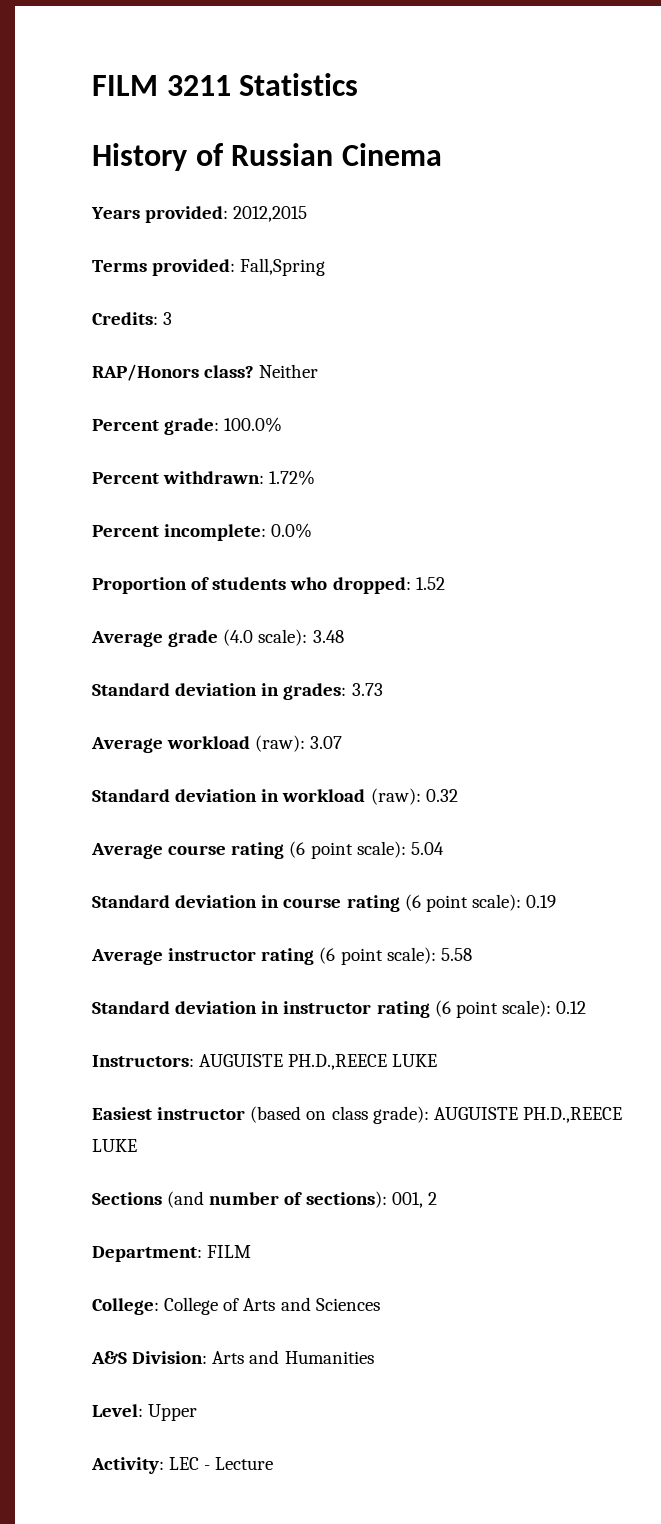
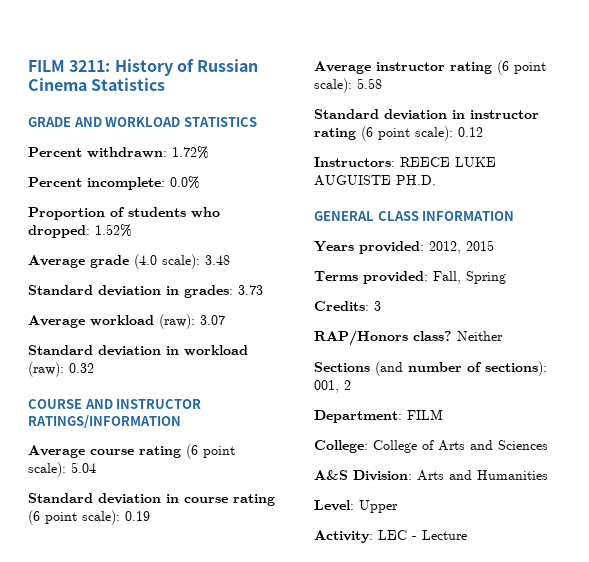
[92,73,359,96] FILM 3211 Statistics // -> [28,60,111,72] FILM 3211:
[91,206,308,223] [92,258,326,276] [92,312,173,325] [92,364,319,381] [92,417,283,435] // Years provided: 2012,2015 // Terms provided: Fall,Spring // Credits: 3 // RAP/Honors class? Neither // Percent grade: 100.0% -> [91,78,166,91] [28,117,257,127] Statistics // GRADE AND WORKLOAD STATISTICS
[415,577,445,590] 1.52 -> [95,224,132,237] 1.52%
(458, 795) none -> [28,399,202,409] [28,415,181,428] // COURSE AND INSTRUCTOR RATINGS/INFORMATION
[199,1054,438,1070] [92,1106,622,1124] [92,1139,137,1152] AUGUISTE PH.D.,REECE LUKE // Easiest instructor (based on class grade): AUGUISTE PH.D.,REECE LUKE -> [400,157,496,167] [314,175,436,186] [314,211,515,221] [314,240,494,254] [314,271,506,284] [314,301,381,311] [314,330,503,346] REECE LUKE AUGUISTE PH.D. // GENERAL CLASS INFORMATION // Years provided: 2012, 2015 // Terms provided: Fall, Spring // Credits: 3 // RAP/Honors class? Neither

